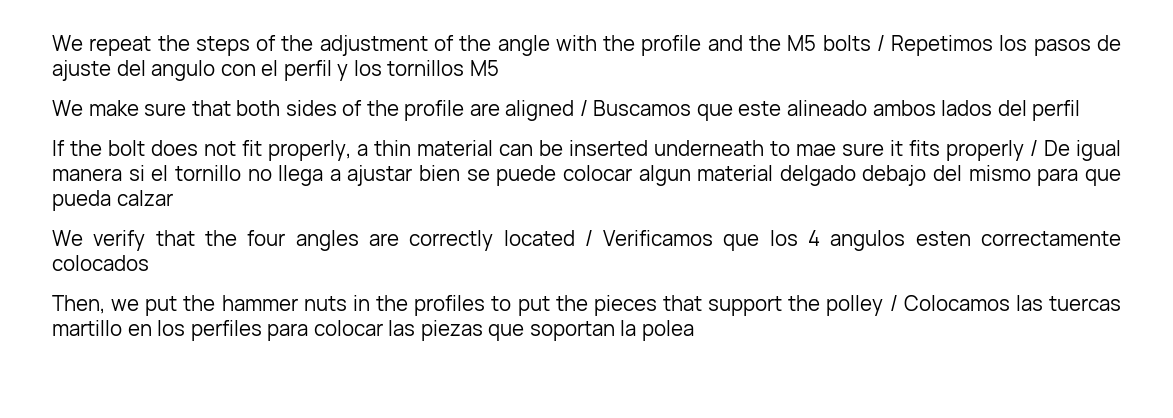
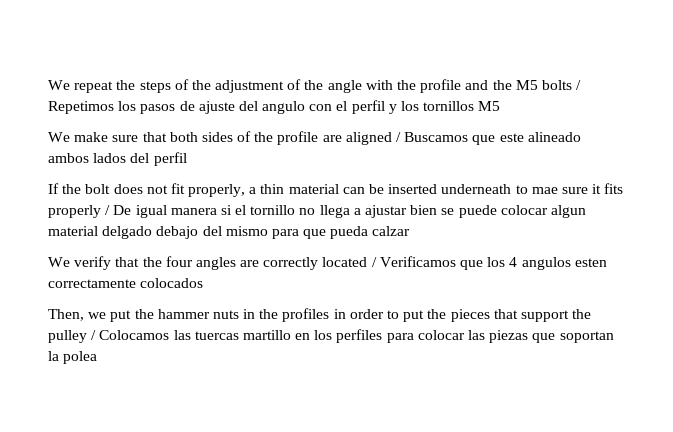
(486, 305) none -> [333,309,384,319] in order
[826,295,884,316] polley -> [48,330,87,343] pulley

